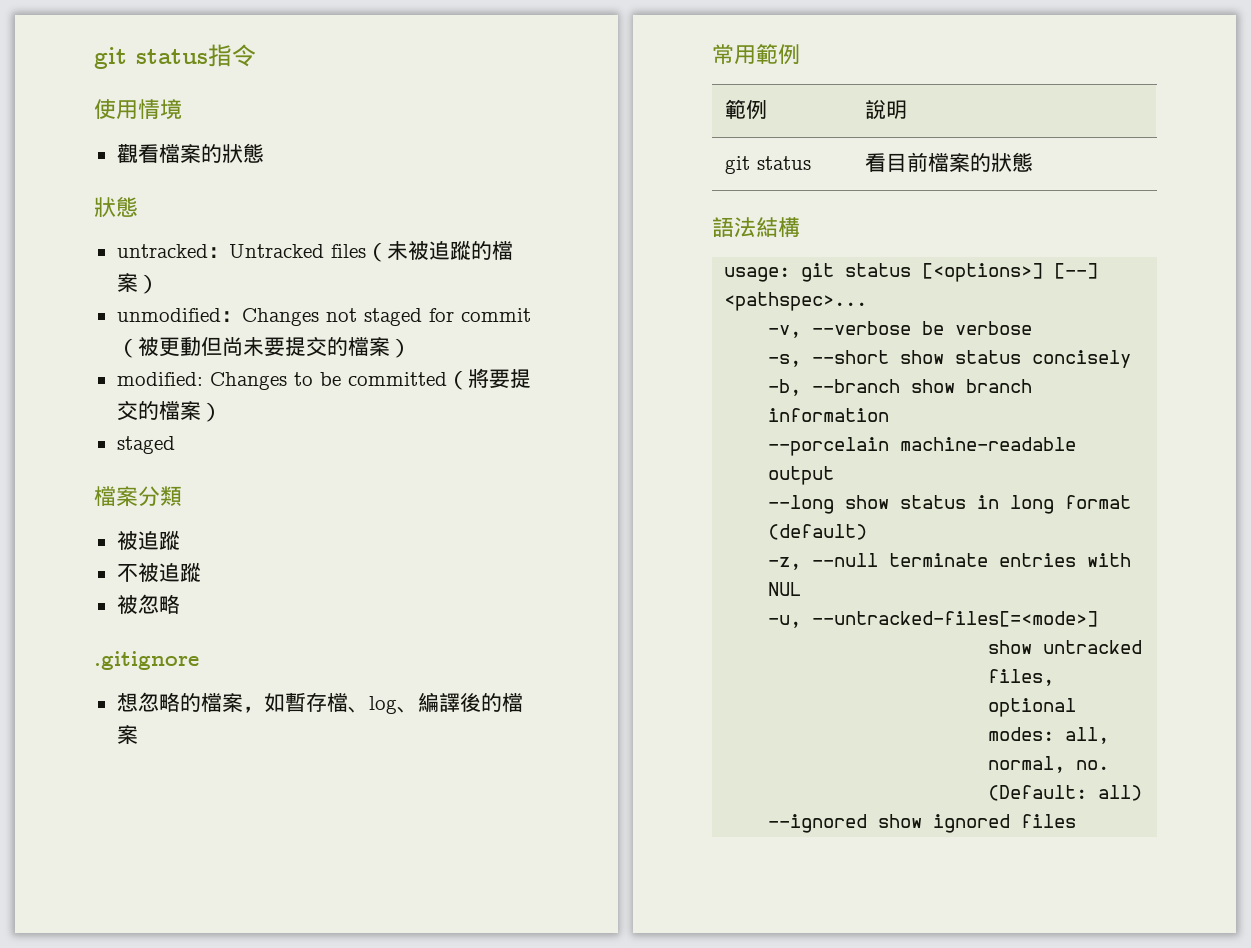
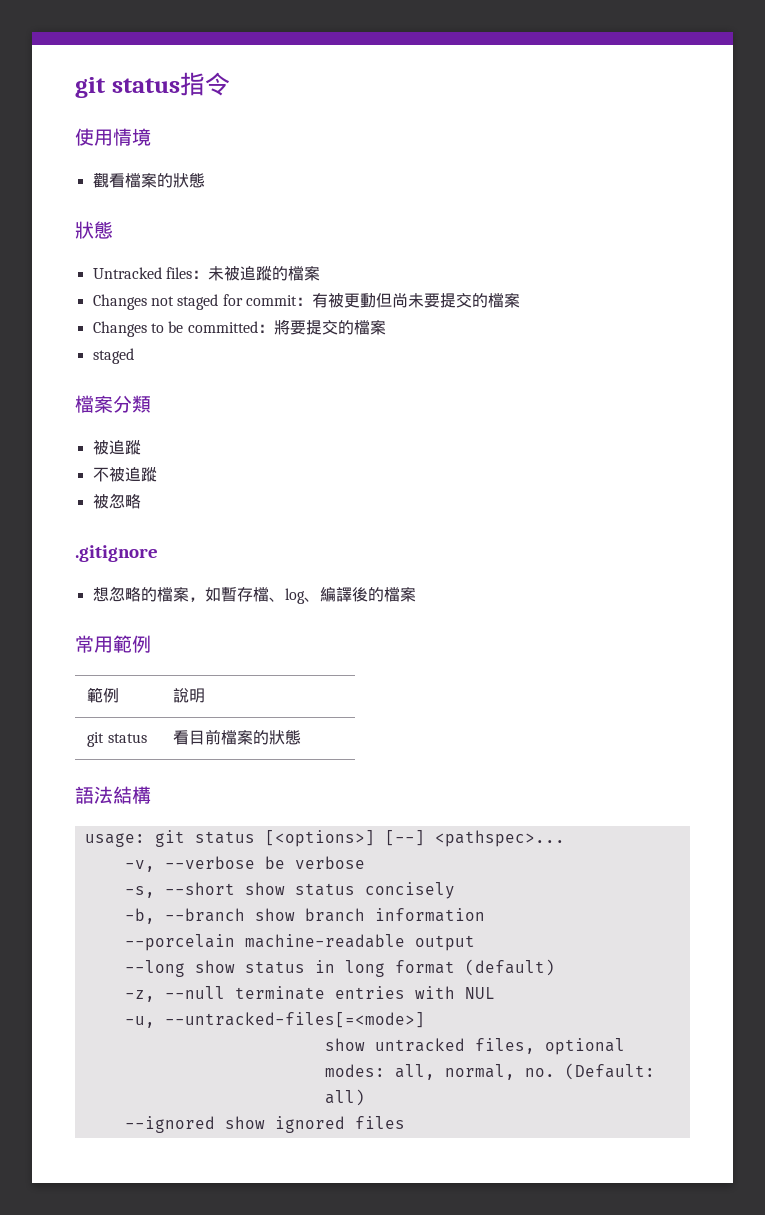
[116,244,229,258] untracked： -> (113, 230) none
[365,242,387,262] （ -> [191,270,208,279] ：
[137,274,159,294] [116,308,242,322] ） // unmodified： -> (320, 273) //
[116,338,138,358] （ -> [295,293,328,308] ：有
[389,338,411,358] [116,372,203,386] ） // modified: -> (520, 300) //
[446,370,468,390] （ -> [257,324,274,333] ：
[200,402,222,422] ） -> (386, 327) none

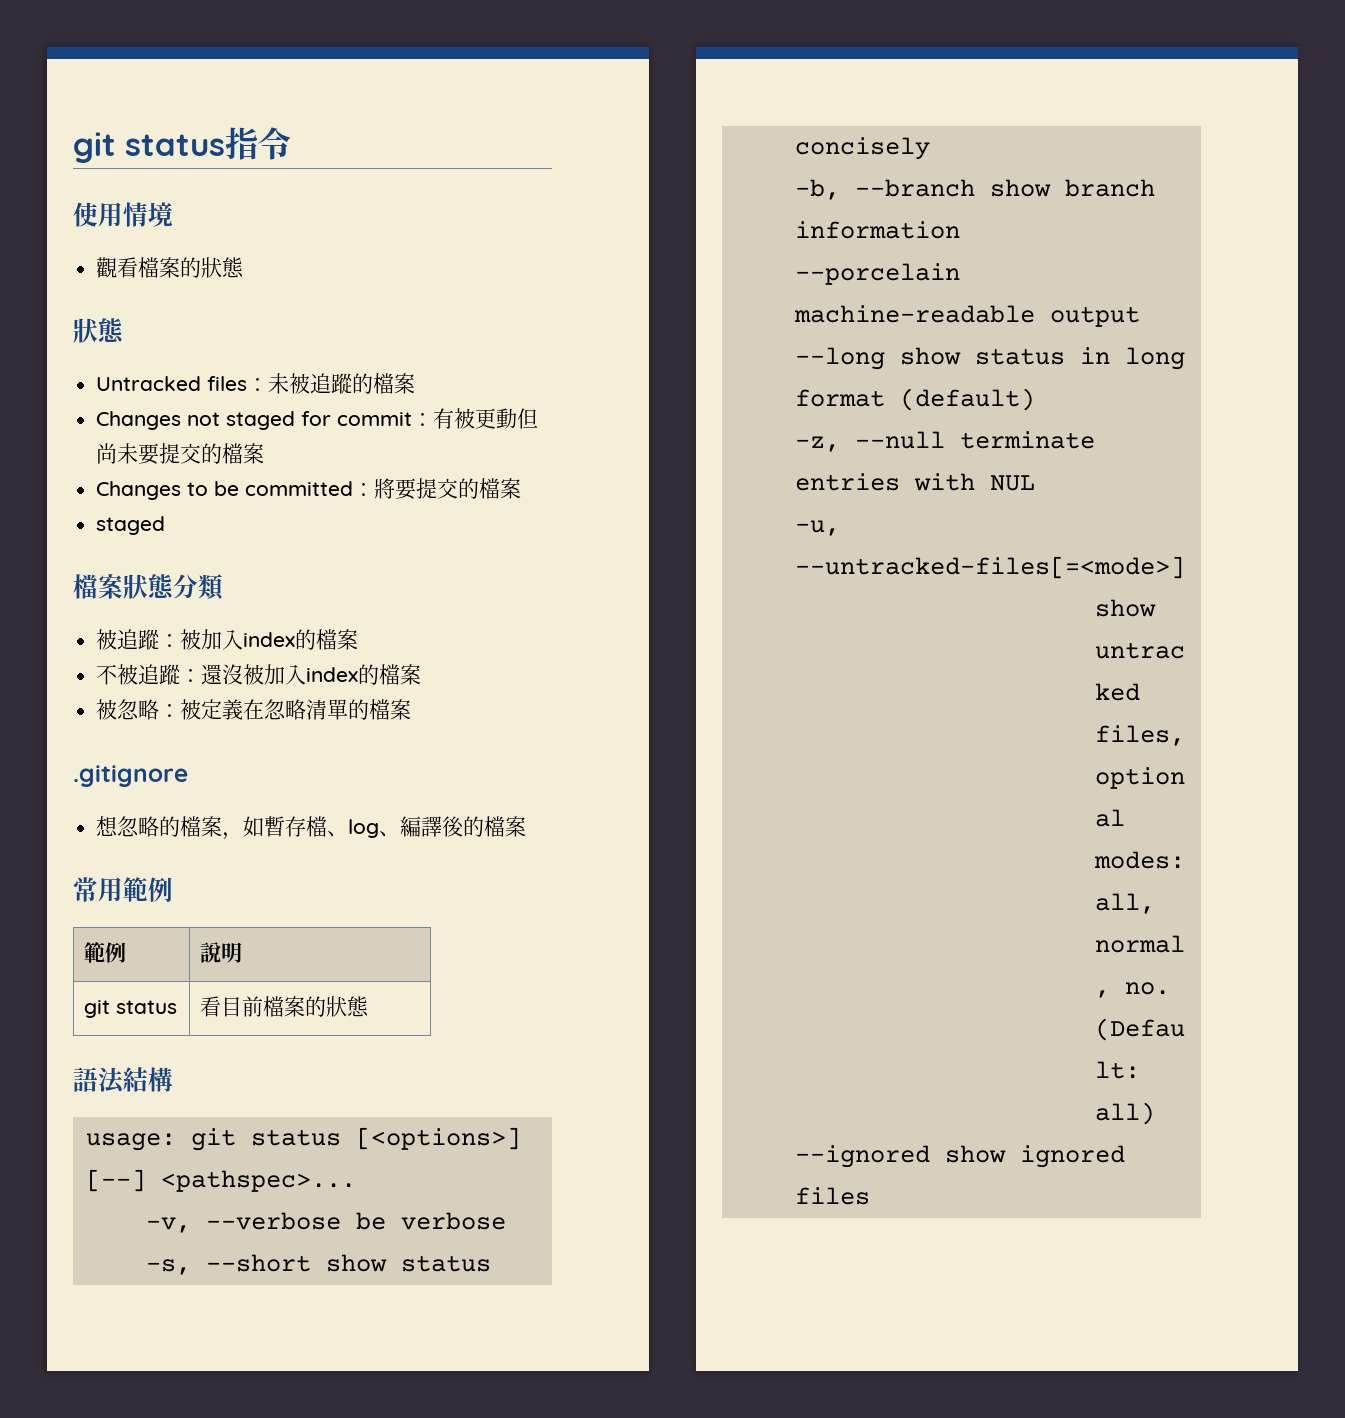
(113, 404) none -> [123,574,174,599] 狀態
[92,466,157,482] [92,493,141,509] // 不被追蹤 // 被忽略 -> [159,629,359,650] [96,664,422,685] [96,699,412,720] ：被加入index的檔案 // 不被追蹤：還沒被加入index的檔案 // 被忽略：被定義在忽略清單的檔案

